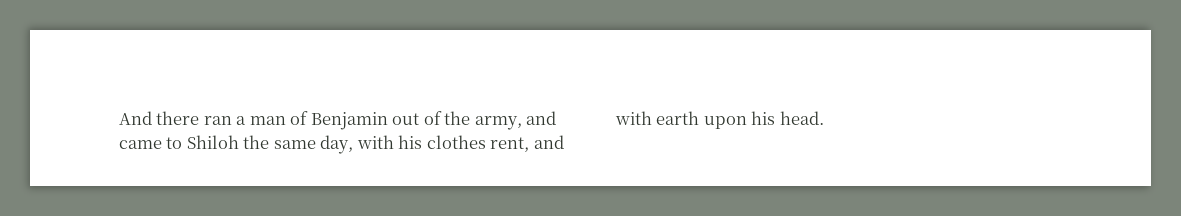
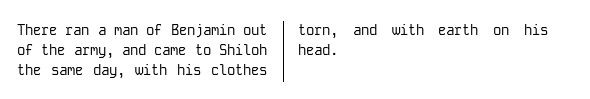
[119,111,200,125] And there -> [17,24,57,35] There
[490,137,530,152] rent, -> [298,24,338,39] torn,
[703,116,747,129] upon -> [493,27,510,35] on

